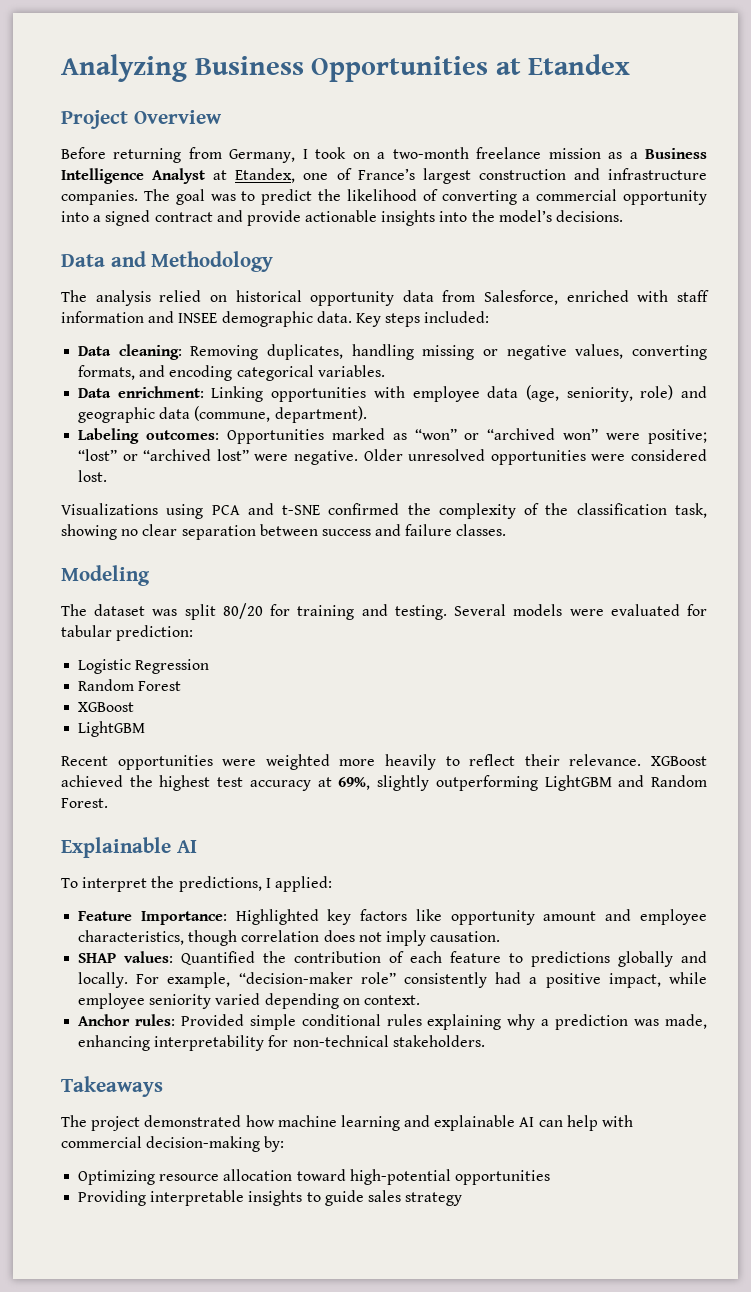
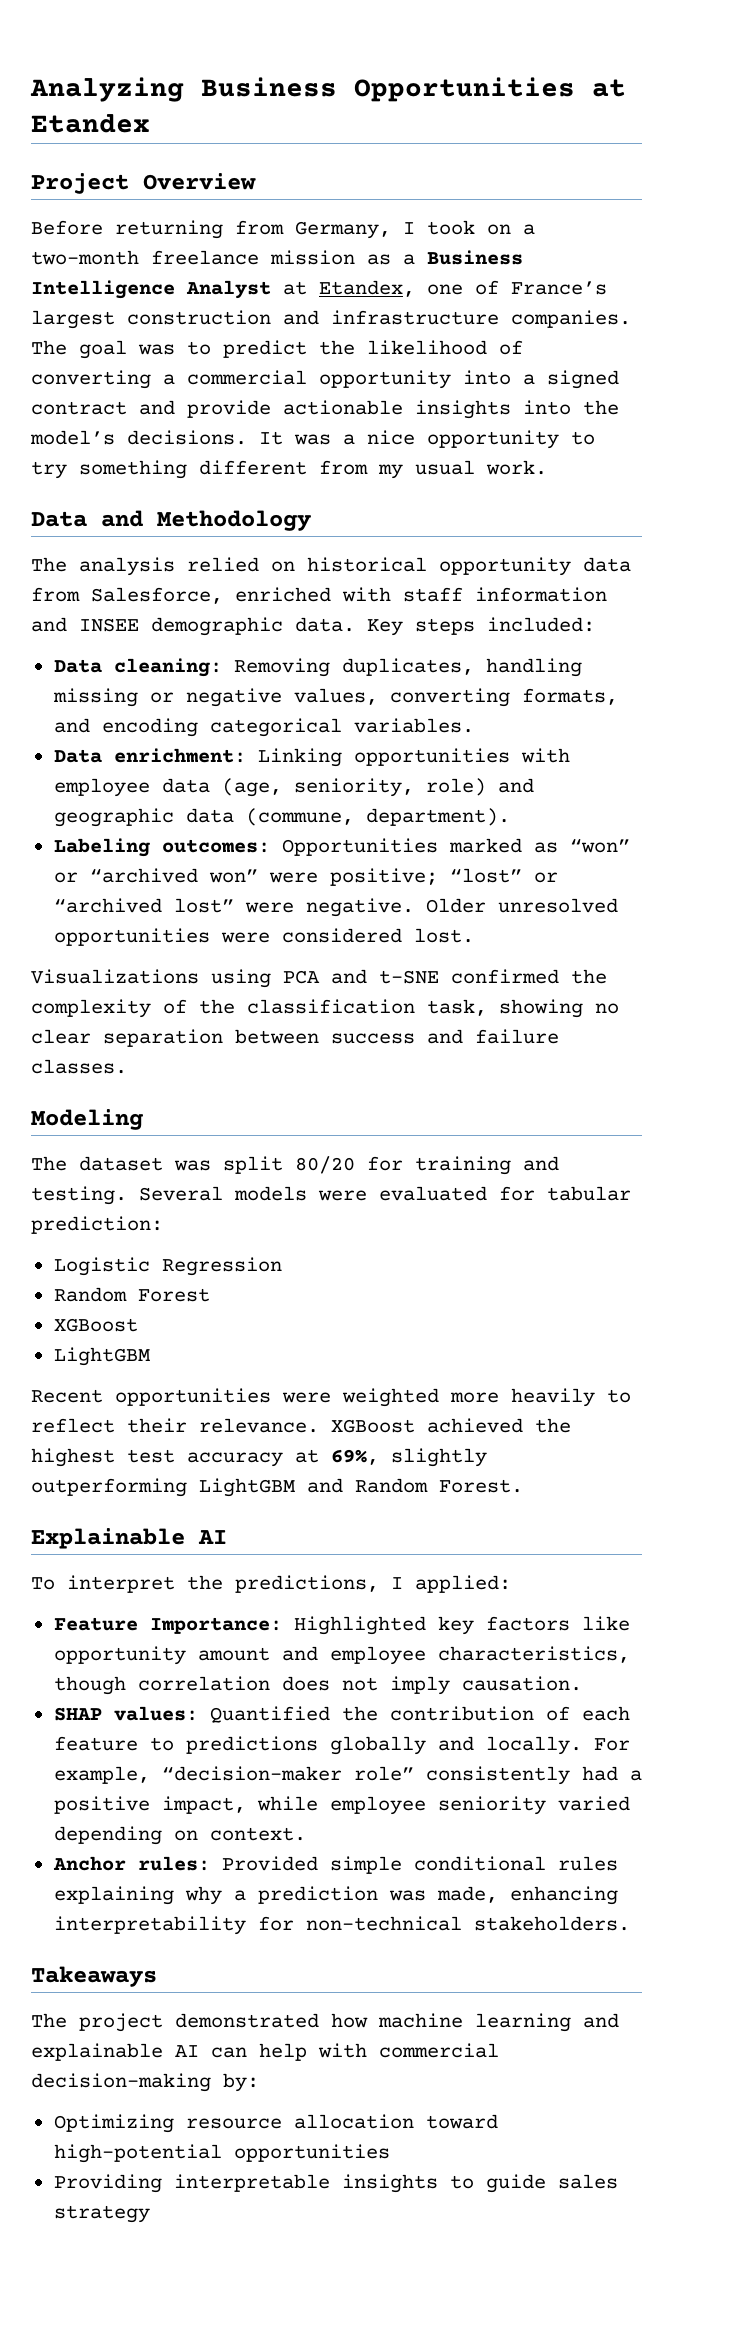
(624, 216) none -> [259,430,595,449] [31,460,547,479] It was a nice opportunity to try something different from my usual work.

